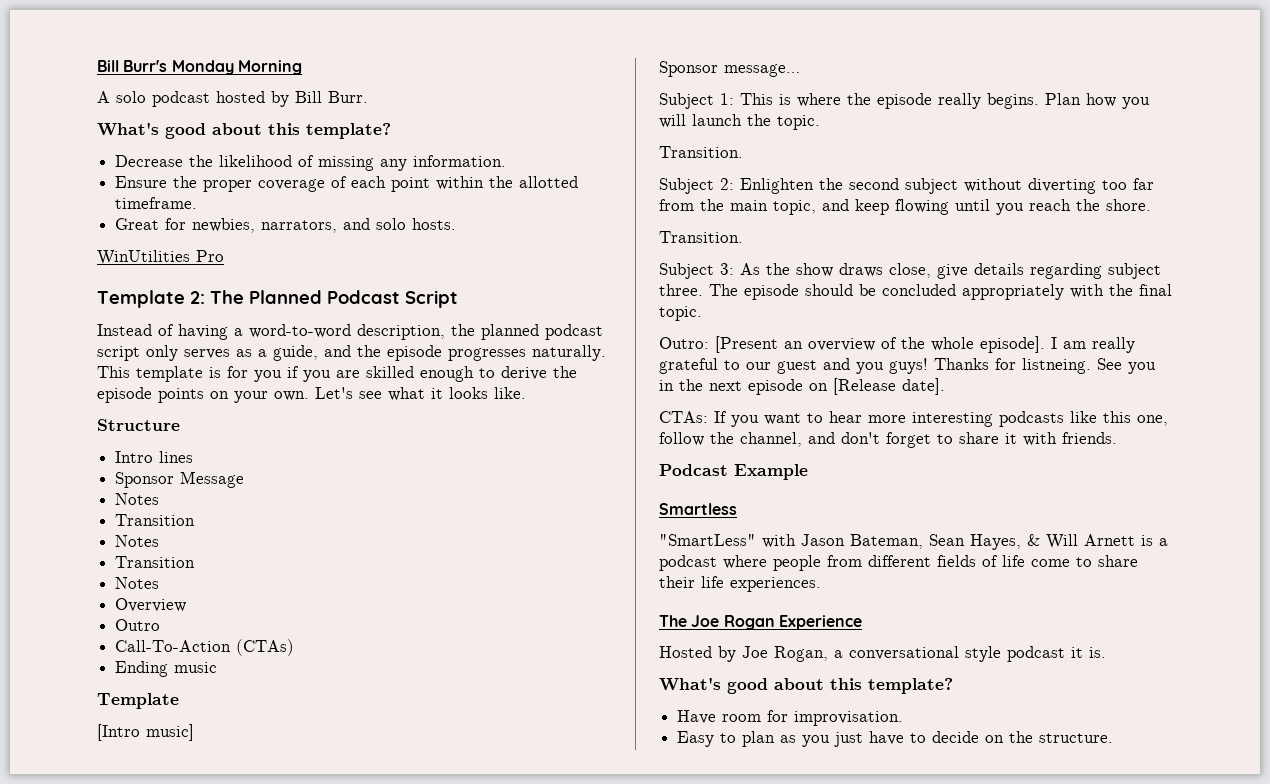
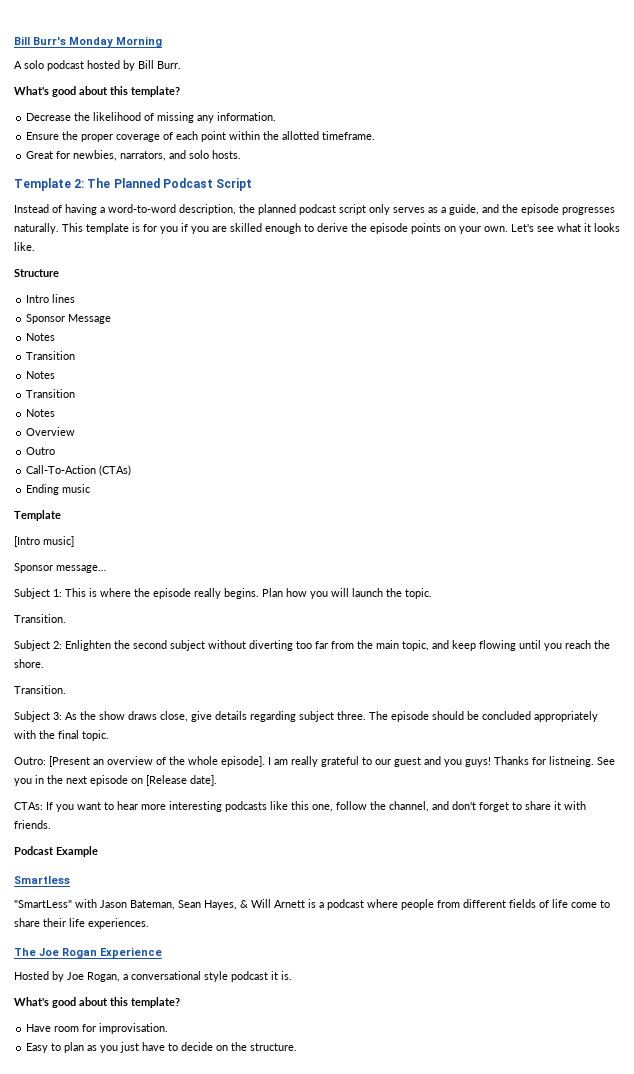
[97,250,224,265] // WinUtilities Pro -> (242, 154) none

